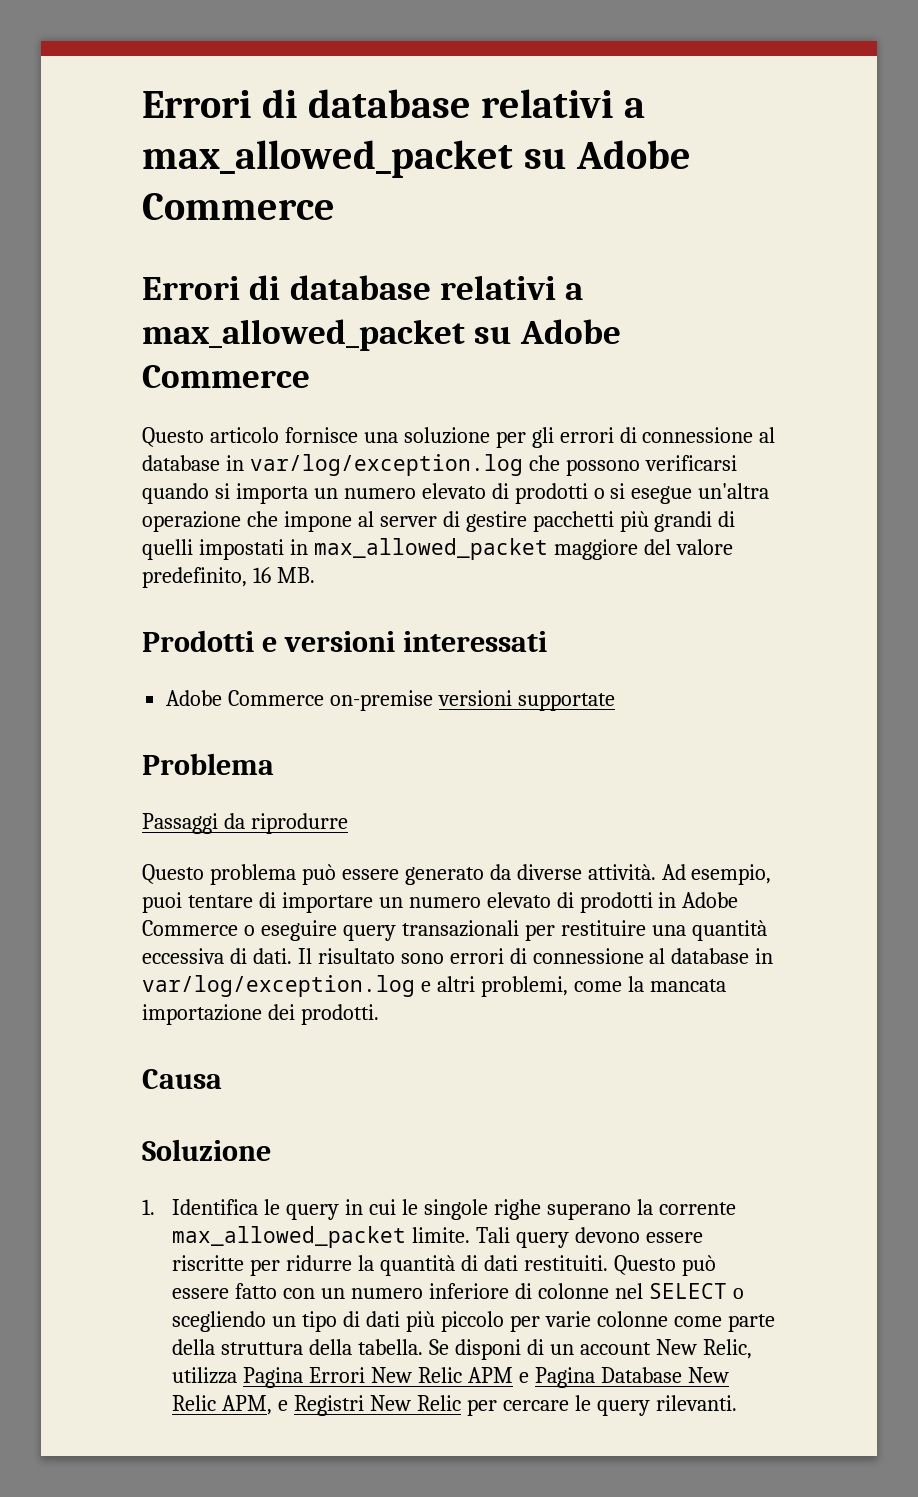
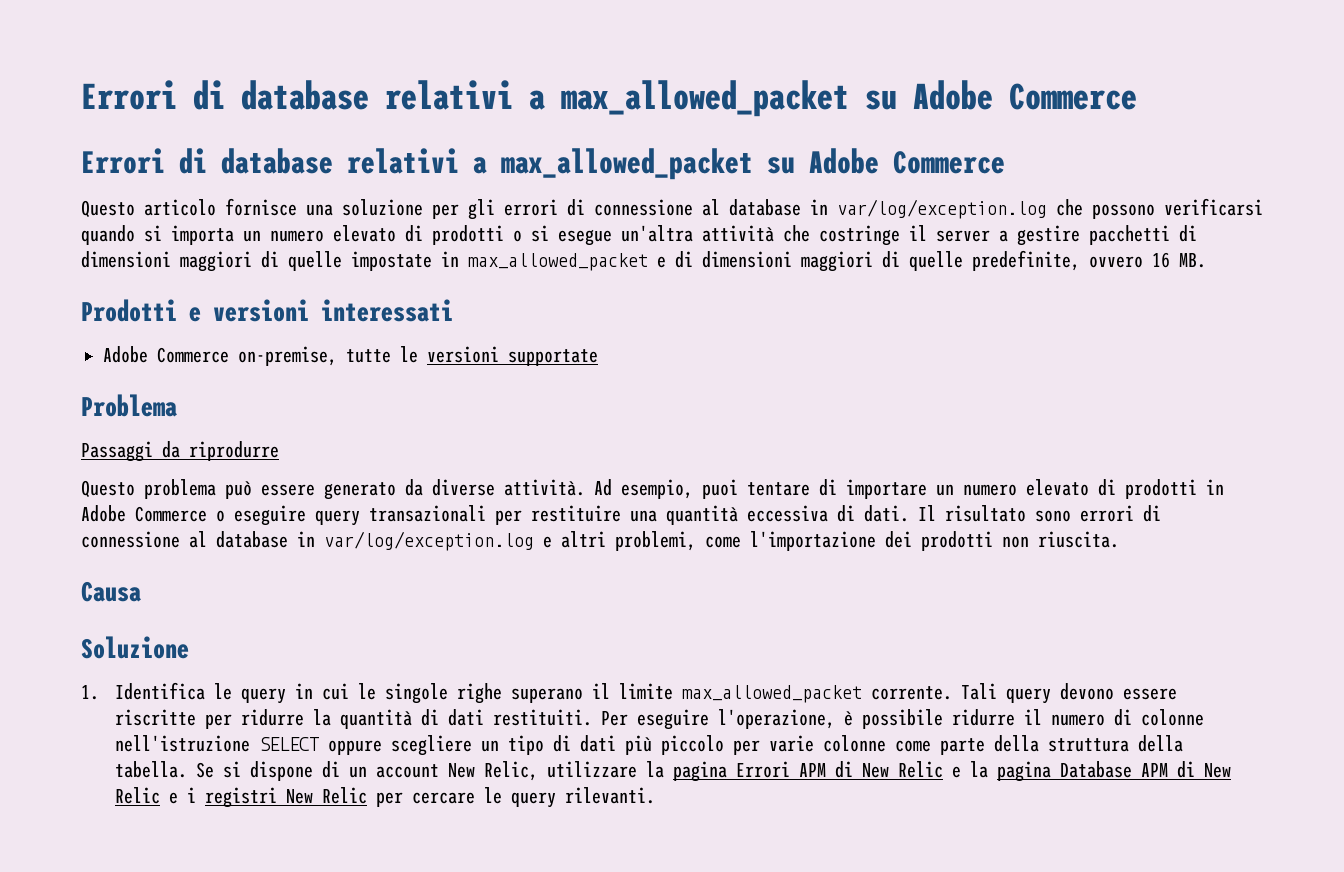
[142,511,736,532] [142,538,733,560] [142,567,247,588] operazione che impone al server di gestire pacchetti più grandi di quelli impostati in max_allowed_packet maggiore del valore predefinito, -> [702,225,1197,246] [81,250,1143,272] attività che costringe il server a gestire pacchetti di dimensioni maggiori di quelle impostate in max_allowed_packet e di dimensioni maggiori di quelle predefinite, ovvero
[330,690,434,711] on-premise -> [238,346,418,366] on-premise, tutte le
[627,976,726,992] [142,1004,379,1025] la mancata importazione dei prodotti. -> [750,531,1119,551] l'importazione dei prodotti non riuscita.
[636,1199,736,1215] [172,1226,471,1248] la corrente max_allowed_packet limite. -> [592,683,953,703] il limite max_allowed_packet corrente.
[613,1255,716,1276] [172,1283,744,1299] [172,1311,267,1332] Questo può essere fatto con un numero inferiore di colonne nel SELECT o scegliendo -> [601,709,1205,730] [115,735,473,756] Per eseguire l'operazione, è possibile ridurre il numero di colonne nell'istruzione SELECT oppure scegliere
[454,1339,521,1360] disponi -> [223,761,314,781] si dispone
[172,1367,729,1388] [172,1395,365,1416] utilizza Pagina Errori New Relic APM e Pagina Database New Relic APM, e Registri -> [547,761,1232,782] [115,787,278,808] utilizzare la pagina Errori APM di New Relic e la pagina Database APM di New Relic e i registri

